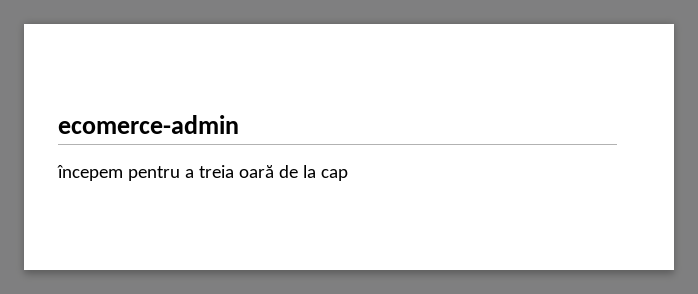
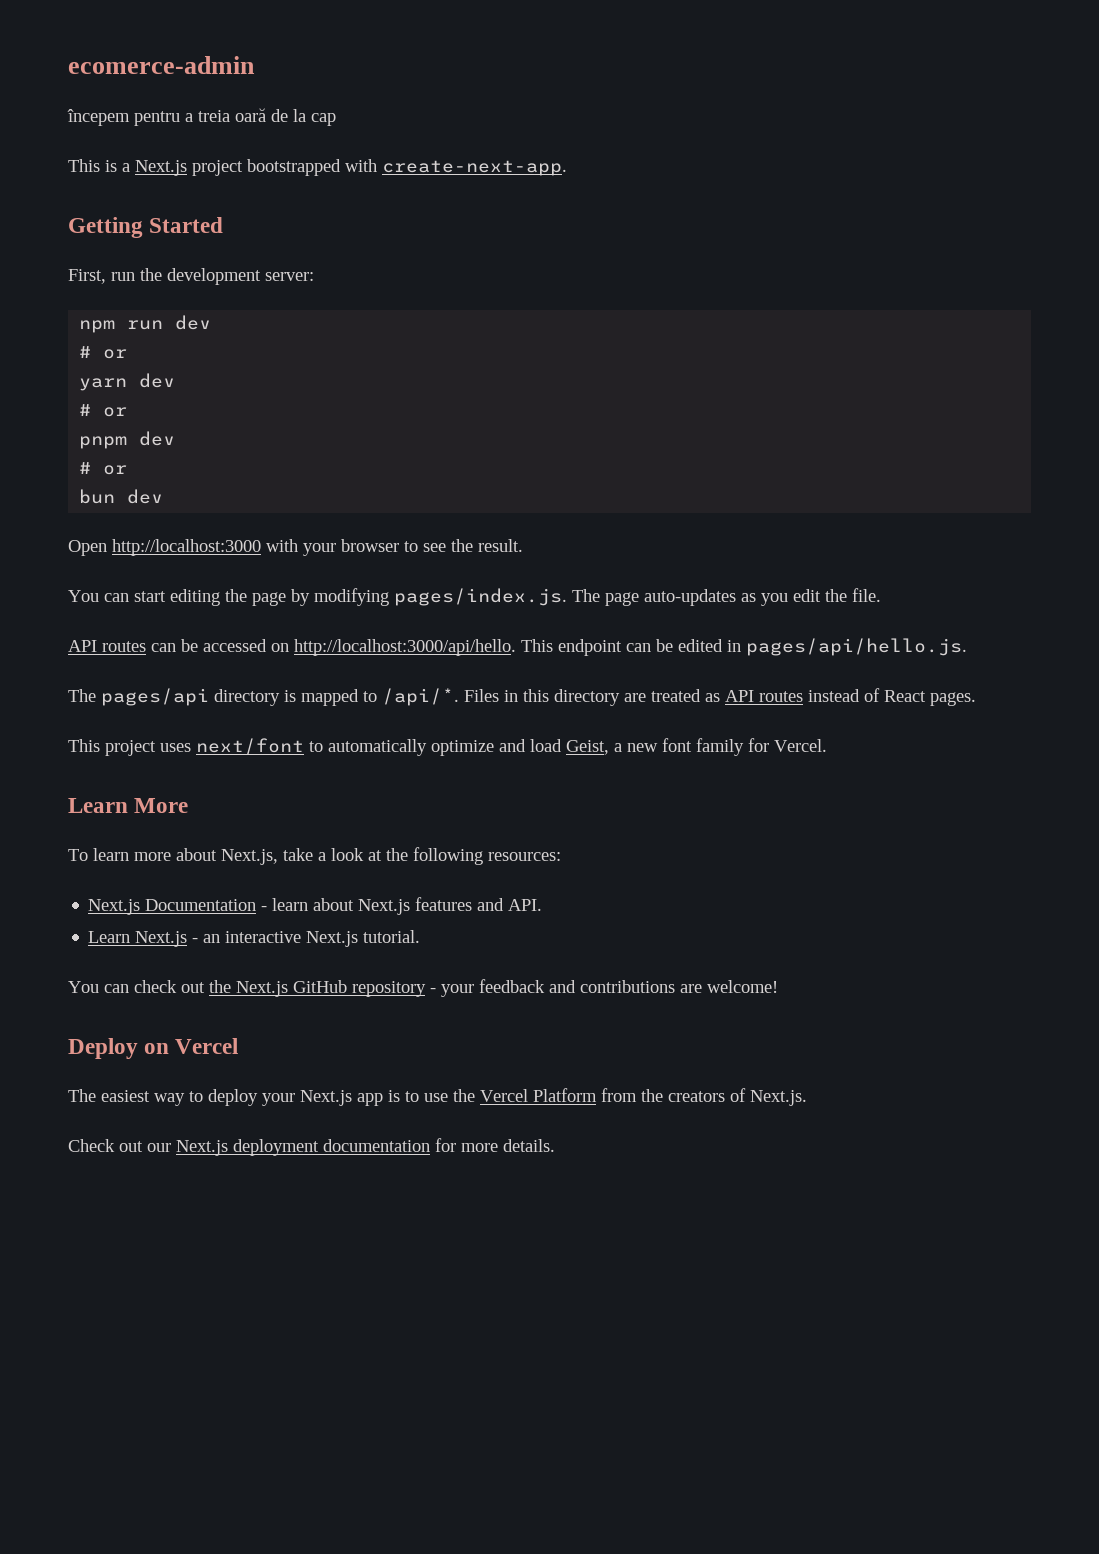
(348, 175) none -> [68,159,567,176] [68,217,224,238] [68,268,314,285] [79,315,212,333] [79,346,128,359] [79,373,176,391] [79,404,128,417] [79,431,176,449] [79,462,128,475] [79,489,164,504] [68,539,523,556] [68,588,881,606] [68,638,967,656] [68,688,976,706] [68,738,827,756] [68,798,189,813] [68,847,561,865] [88,897,543,915] [88,930,421,947] [68,979,778,997] [68,1038,239,1059] [68,1088,807,1106] [68,1138,555,1156] // This is a Next.js project bootstrapped with create-next-app. // Getting Started // First, run the development server: // npm run dev // # or // yarn dev // # or // pnpm dev // # or // bun dev // Open http://localhost:3000 with your browser to see the result. // You can start editing the page by modifying pages/index.js. The page auto-updates as you edit the file. // API routes can be accessed on http://localhost:3000/api/hello. This endpoint can be edited in pages/api/hello.js. // The pages/api directory is mapped to /api/*. Files in this directory are treated as API routes instead of React pages. // This project uses next/font to automatically optimize and load Geist, a new font family for Vercel. // Learn More // To learn more about Next.js, take a look at the following resources: // Next.js Documentation - learn about Next.js features and API. // Learn Next.js - an interactive Next.js tutorial. // You can check out the Next.js GitHub repository - your feedback and contributions are welcome! // Deploy on Vercel // The easiest way to deploy your Next.js app is to use the Vercel Platform from the creators of Next.js. // Check out our Next.js deployment documentation for more details.

